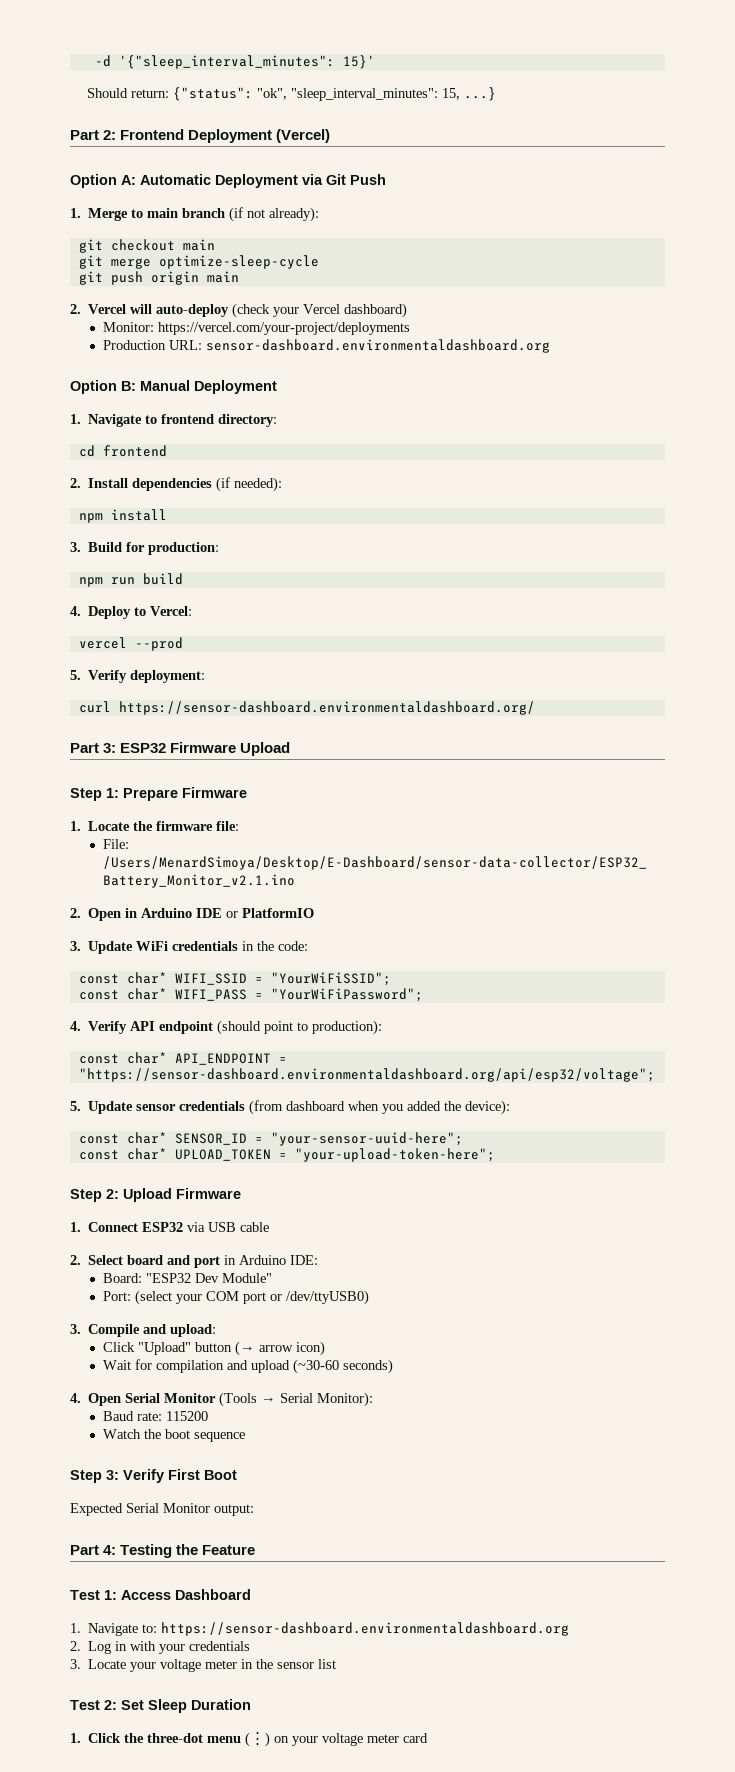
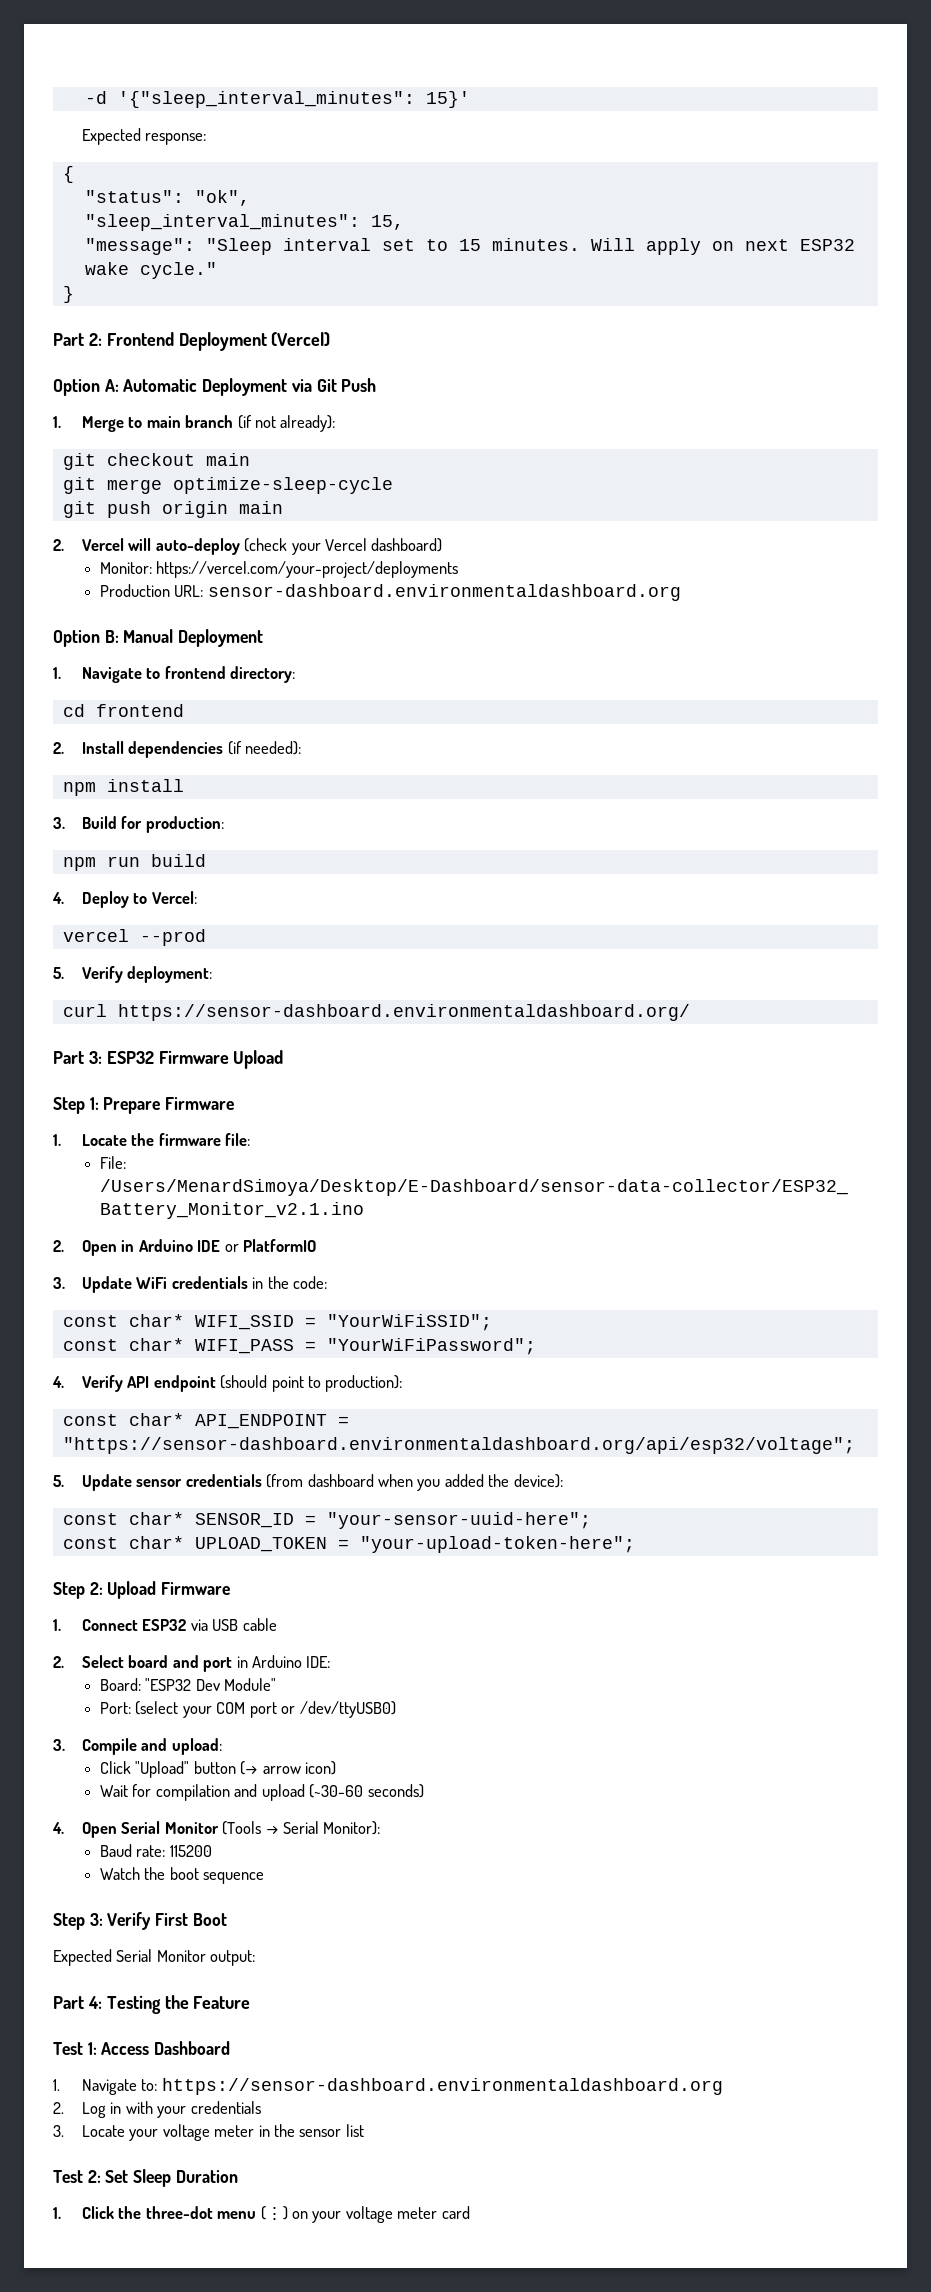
[87,87,254,101] Should return: {"status": -> [81,128,207,145] [62,166,74,183] [84,190,184,203] Expected response: // { // "status":
(288, 94) none -> (250, 198) //
[464,87,497,101] ...} -> [84,238,855,255] [84,262,217,279] [62,286,74,303] // "message": "Sleep interval set to 15 minutes. Will apply on next ESP32 wake cycle." // }

